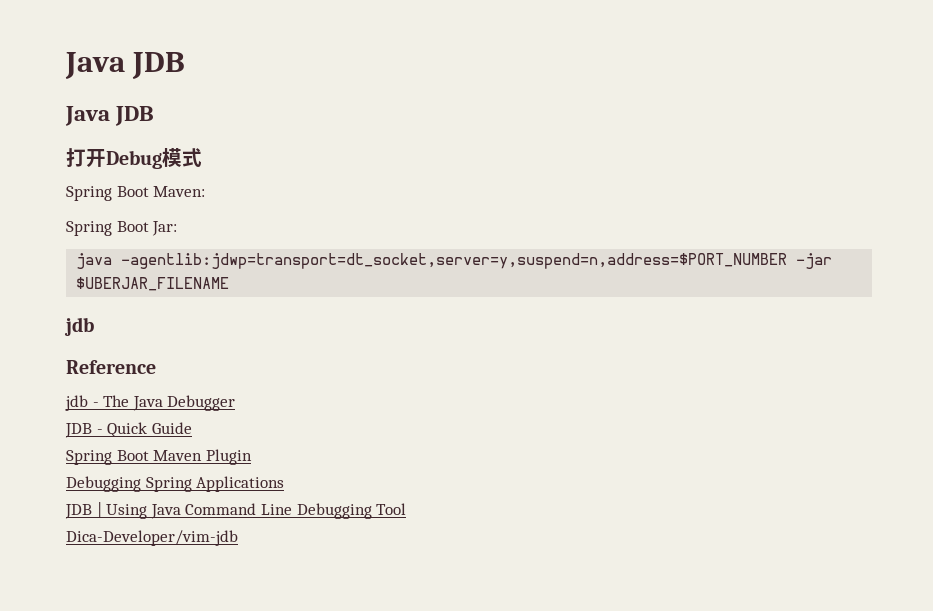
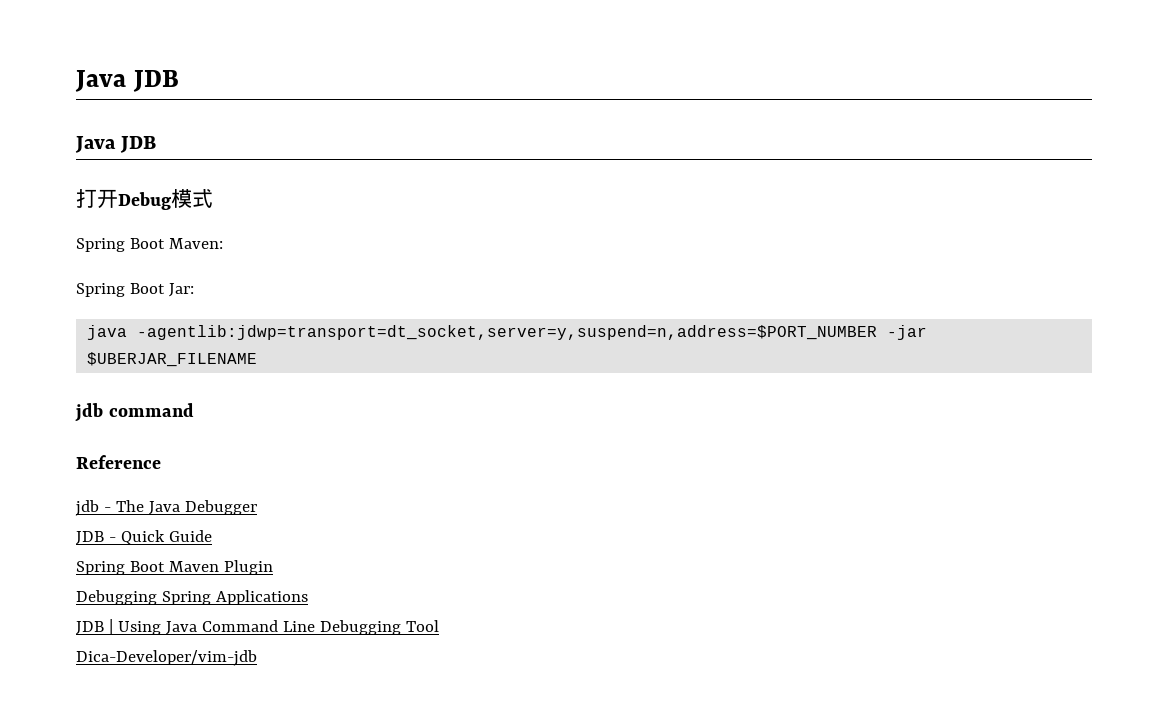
(94, 326) none -> [108,403,194,417] command

